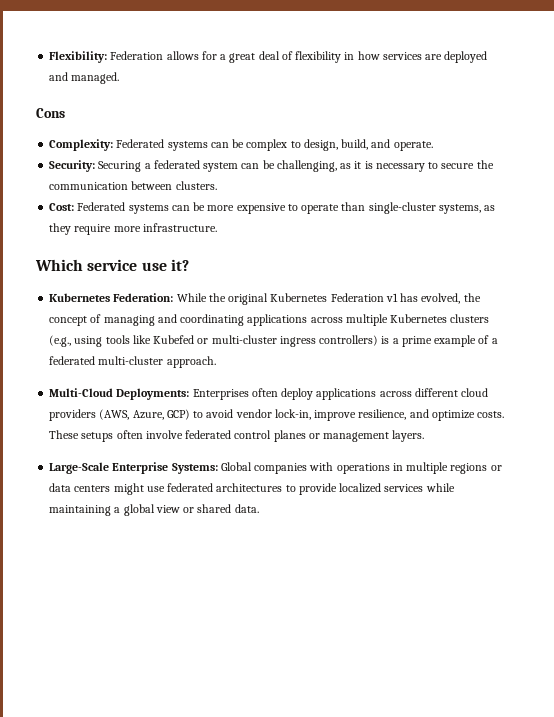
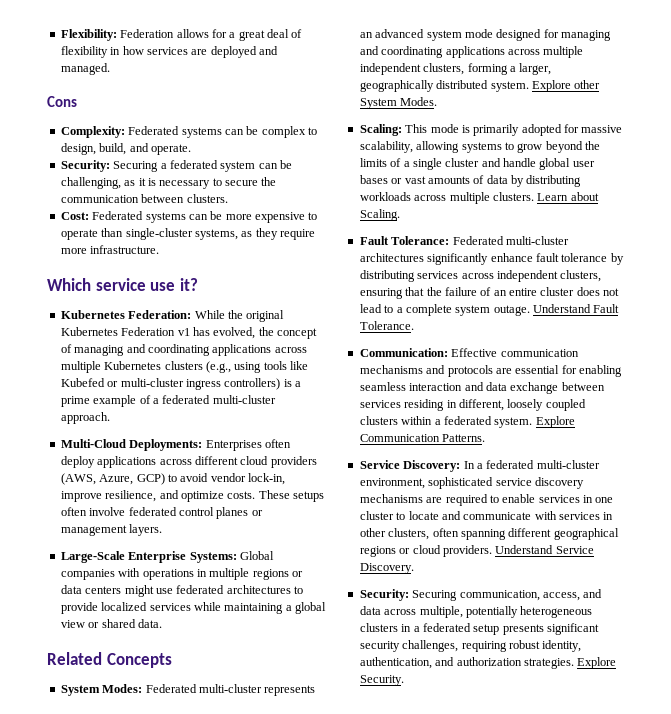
(259, 508) none -> [47,652,172,668] [60,684,316,696] [359,29,611,41] [359,46,584,58] [359,63,552,75] [359,80,601,92] [359,97,438,109] [359,124,623,136] [359,141,600,153] [359,158,595,170] [359,175,582,187] [359,192,599,204] [359,209,400,221] [359,236,569,245] [359,253,624,265] [359,270,602,282] [359,287,620,299] [359,304,620,316] [359,321,414,330] [359,348,579,357] [359,365,622,377] [359,382,605,394] [359,399,586,411] [359,416,575,428] [359,434,486,442] [359,460,600,472] [359,477,584,489] [359,494,614,506] [359,511,614,520] [359,528,619,540] [359,545,594,557] [359,563,414,574] [359,589,603,601] [359,606,593,618] [359,623,599,635] [359,640,582,652] [359,657,617,669] [359,675,404,686] // Related Concepts // System Modes: Federated multi-cluster represents an advanced system mode designed for managing and coordinating applications across multiple independent clusters, forming a larger, geographically distributed system. Explore other System Modes. // Scaling: This mode is primarily adopted for massive scalability, allowing systems to grow beyond the limits of a single cluster and handle global user bases or vast amounts of data by distributing workloads across multiple clusters. Learn about Scaling. // Fault Tolerance: Federated multi-cluster architectures significantly enhance fault tolerance by distributing services across independent clusters, ensuring that the failure of an entire cluster does not lead to a complete system outage. Understand Fault Tolerance. // Communication: Effective communication mechanisms and protocols are essential for enabling seamless interaction and data exchange between services residing in different, loosely coupled clusters within a federated system. Explore Communication Patterns. // Service Discovery: In a federated multi-cluster environment, sophisticated service discovery mechanisms are required to enable services in one cluster to locate and communicate with services in other clusters, often spanning different geographical regions or cloud providers. Understand Service Discovery. // Security: Securing communication, access, and data across multiple, potentially heterogeneous clusters in a federated setup presents significant security challenges, requiring robust identity, authentication, and authorization strategies. Explore Security.

